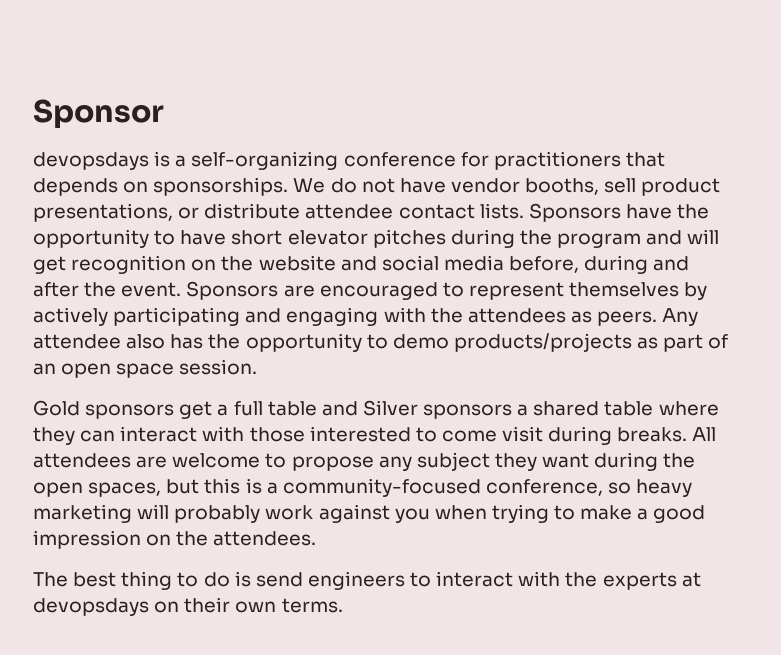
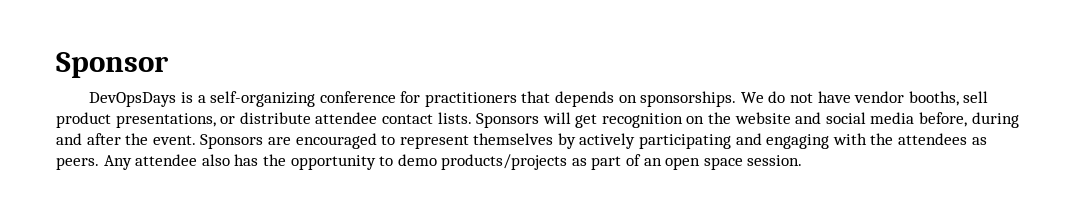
[33,152,149,170] devopsdays -> [89,92,177,107] DevOpsDays
[625,204,710,219] [33,229,683,248] have the opportunity to have short elevator pitches during the program and -> (540, 120) none
[33,400,719,419] [33,426,717,445] [33,452,696,471] [33,478,693,497] [33,504,706,523] [33,530,317,549] [33,571,701,590] [33,597,343,616] // Gold sponsors get a full table and Silver sponsors a shared table where they can interact with those interested to come visit during breaks. All attendees are welcome to propose any subject they want during the open spaces, but this is a community-focused conference, so heavy marketing will probably work against you when trying to make a good impression on the attendees. // The best thing to do is send engineers to interact with the experts at devopsdays on their own terms. -> (803, 160) none

